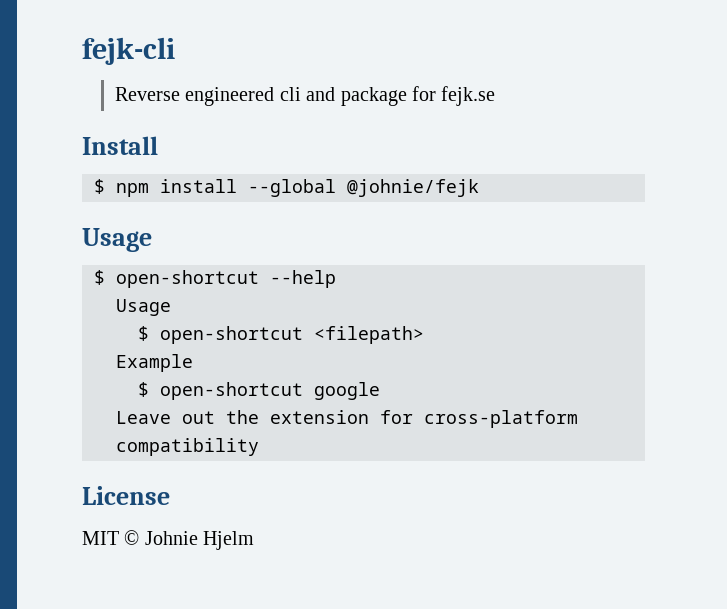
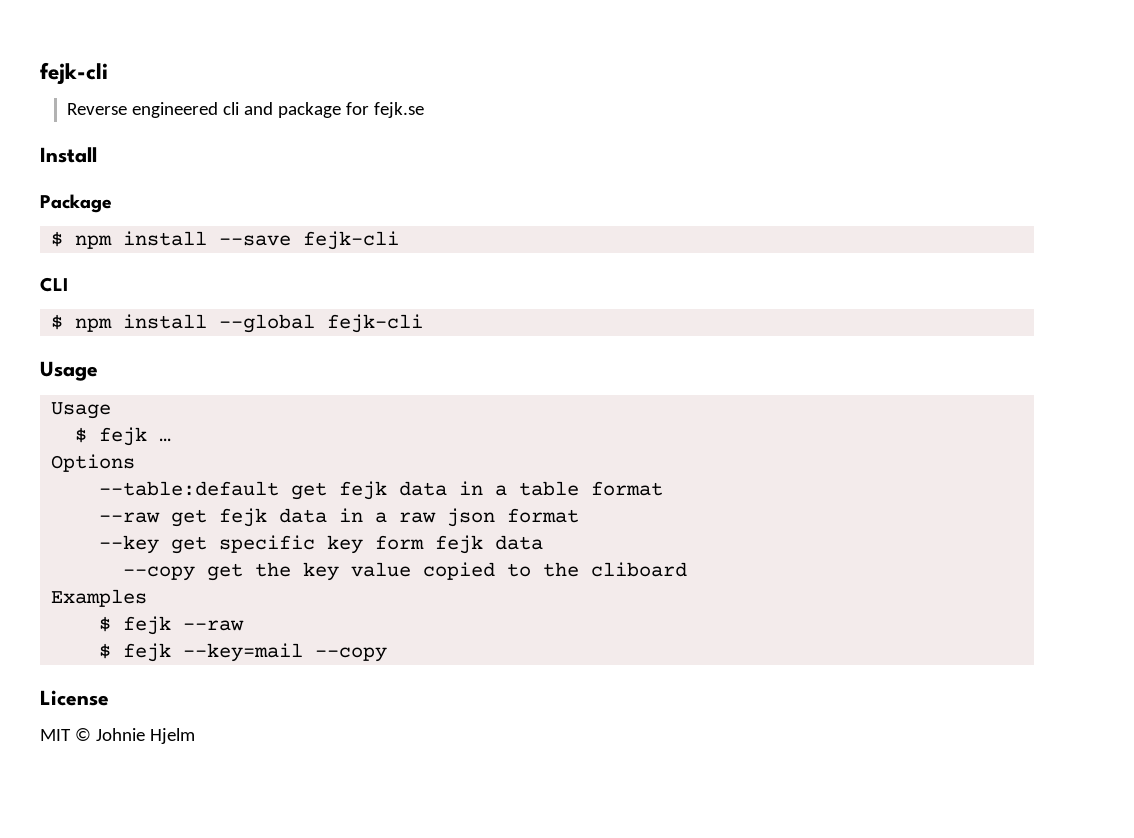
(158, 145) none -> [40,194,112,213] [51,231,400,250] [40,277,68,292] // Package // $ npm install --save fejk-cli // CLI
[347,179,479,197] [82,228,152,252] [94,270,336,288] [116,299,171,316] [138,326,424,344] [116,354,193,372] [138,382,380,400] [116,410,578,428] [116,438,259,456] @johnie/fejk // Usage // $ open-shortcut --help // Usage // $ open-shortcut <filepath> // Example // $ open-shortcut google // Leave out the extension for cross-platform compatibility -> [327,314,424,333] [40,361,98,381] [51,402,112,419] [75,427,172,446] [51,454,136,472] [99,481,664,500] [99,508,580,527] [99,535,544,554] [123,562,688,581] [51,589,148,607] [99,616,245,635] [99,643,388,662] fejk-cli // Usage // Usage // $ fejk … // Options // --table:default get fejk data in a table format // --raw get fejk data in a raw json format // --key get specific key form fejk data // --copy get the key value copied to the cliboard // Examples // $ fejk --raw // $ fejk --key=mail --copy

